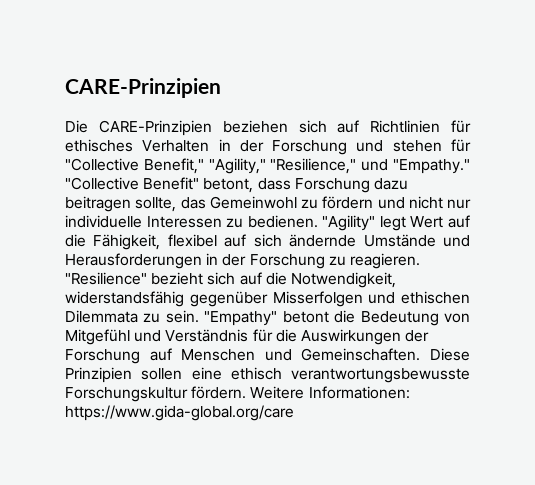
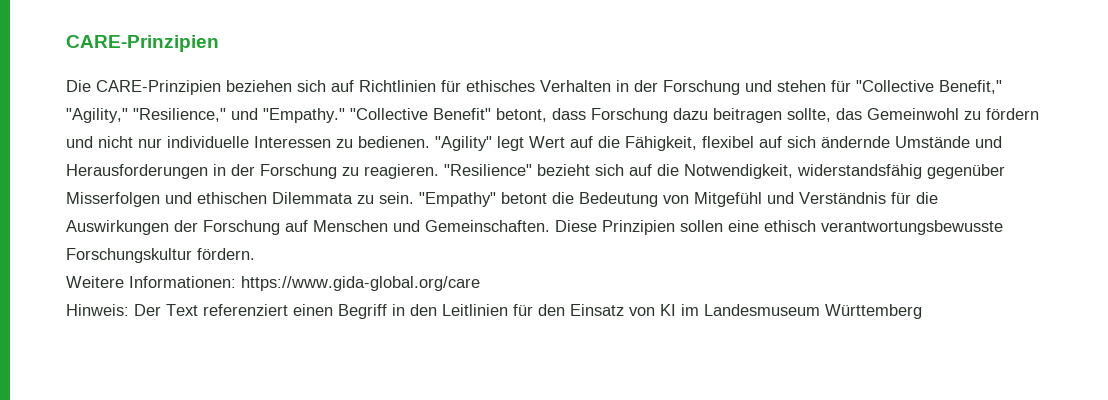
(247, 392) none -> (255, 254) //
(294, 413) none -> [66,304,922,319] // Hinweis: Der Text referenziert einen Begriff in den Leitlinien für den Einsatz von KI im Landesmuseum Württemberg

